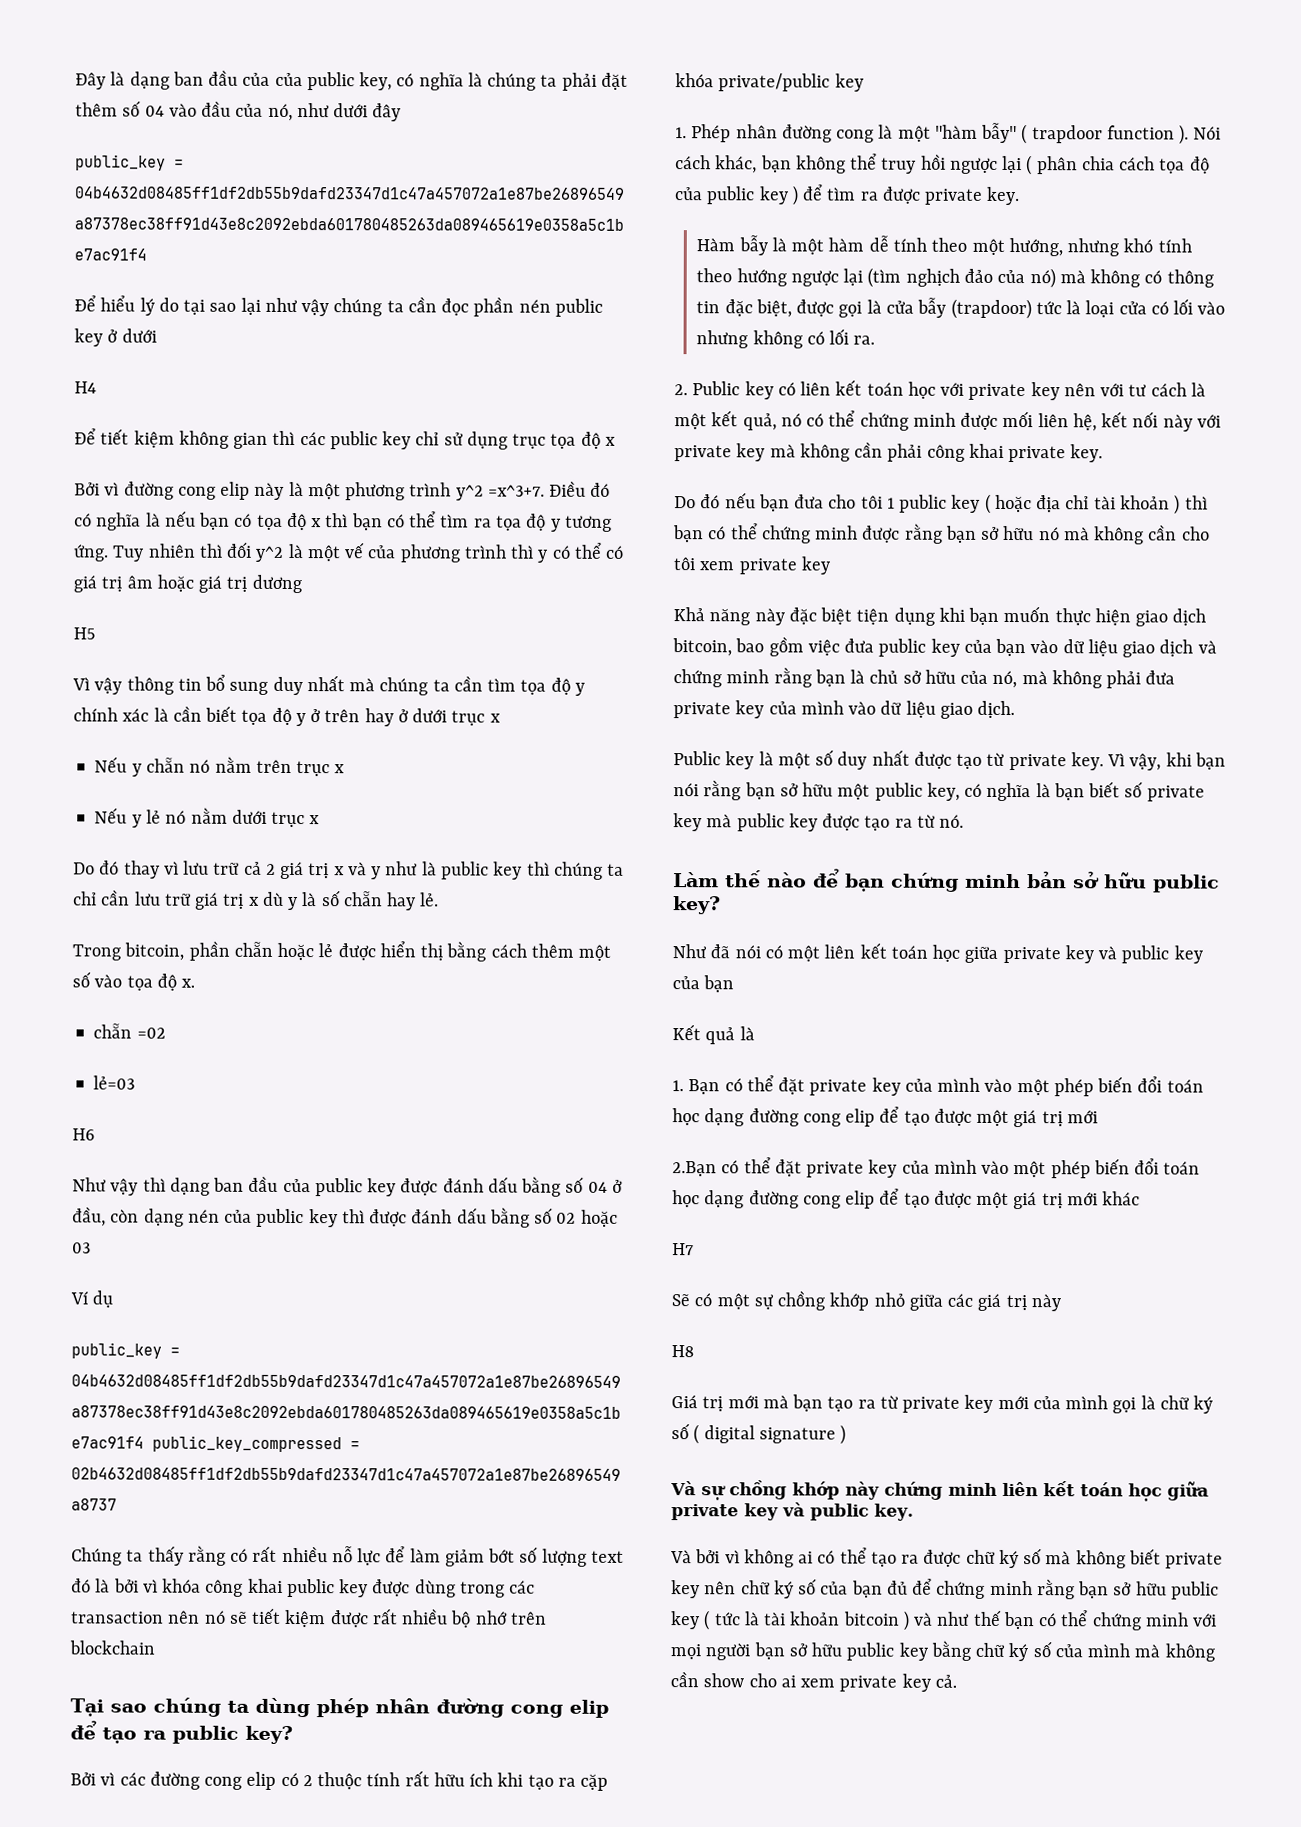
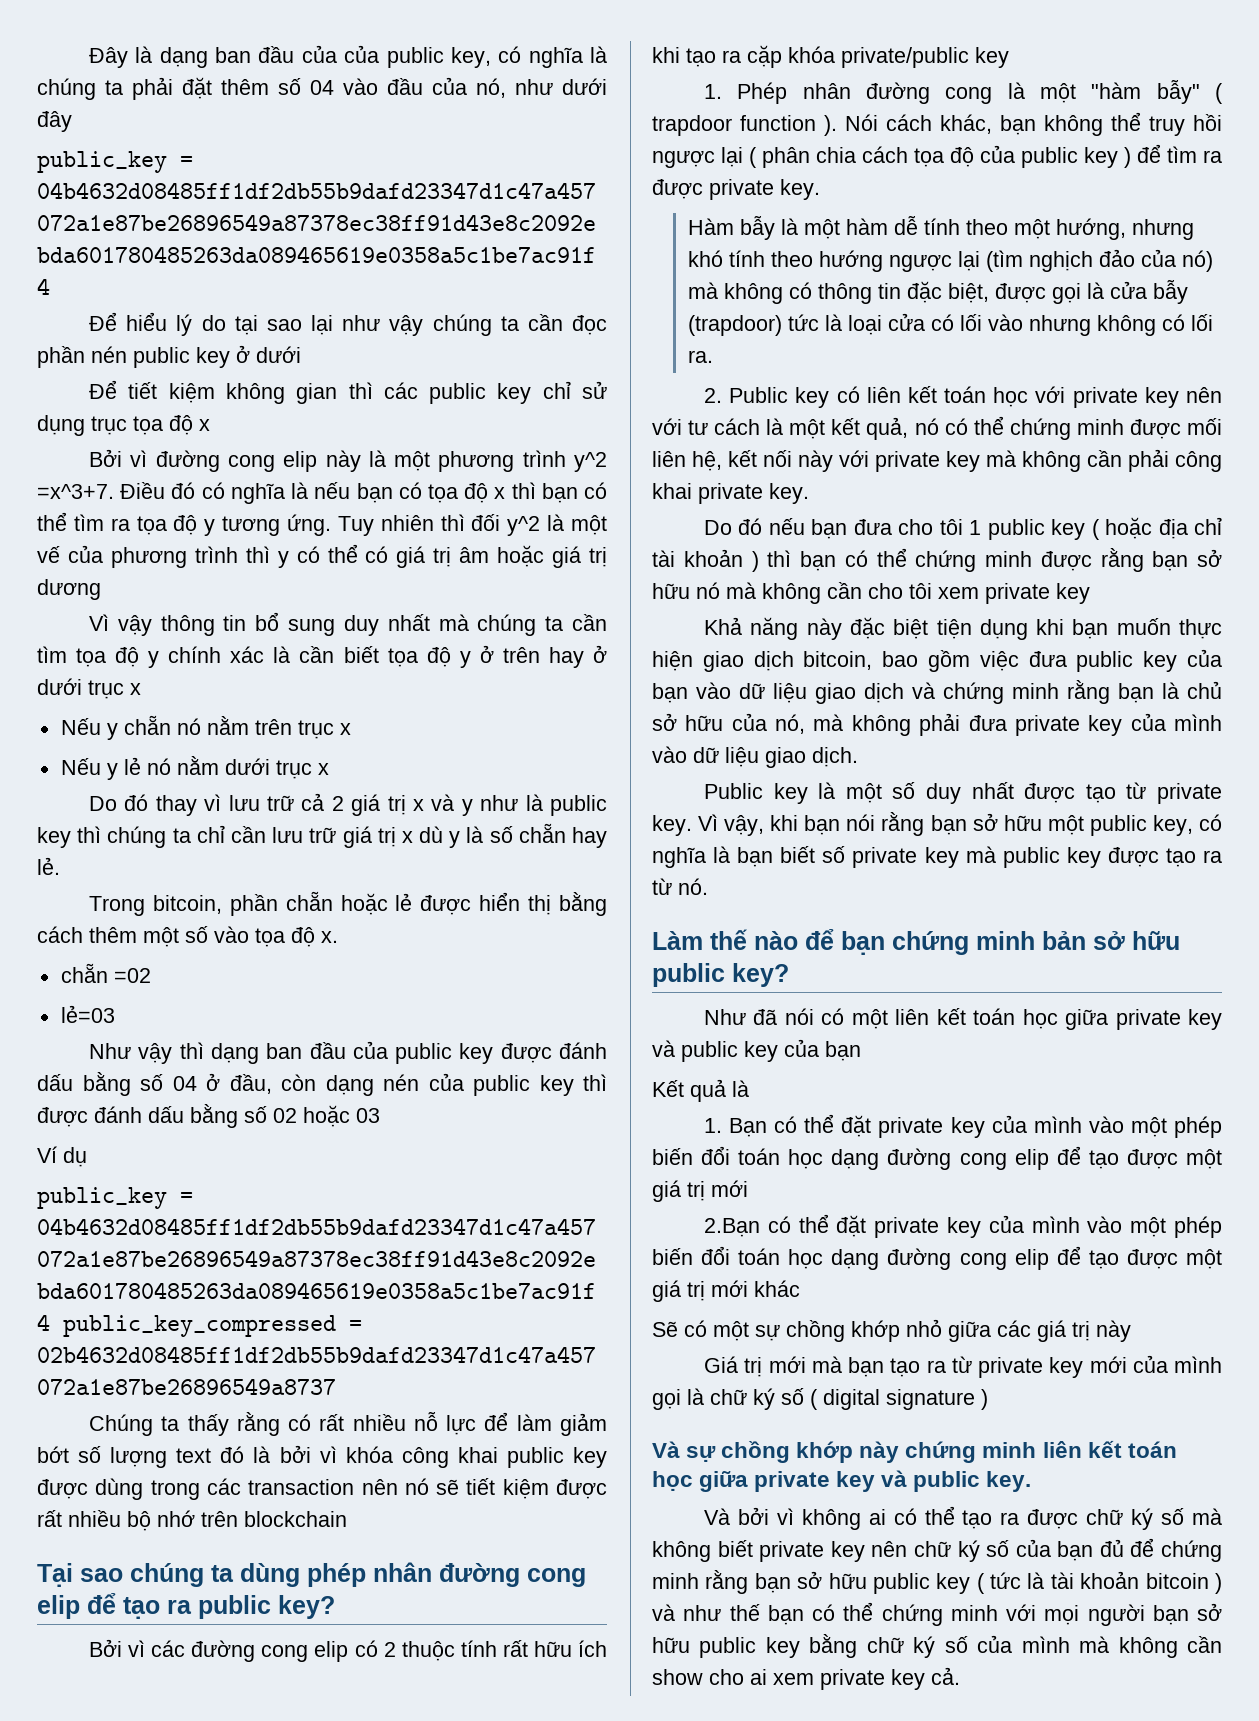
[74,381,97,394] // H4 -> (301, 354) none
[73,627,96,640] // H5 -> (101, 589) none
[72,1128,95,1141] // H6 -> (115, 1014) none
[672,1243,694,1256] // H7 -> (800, 1288) none
[671,1345,694,1358] // H8 -> (1131, 1331) none

